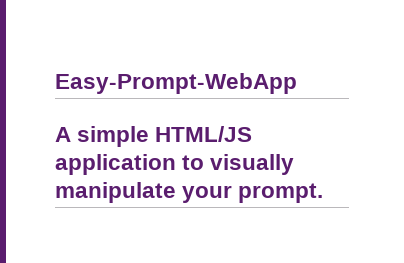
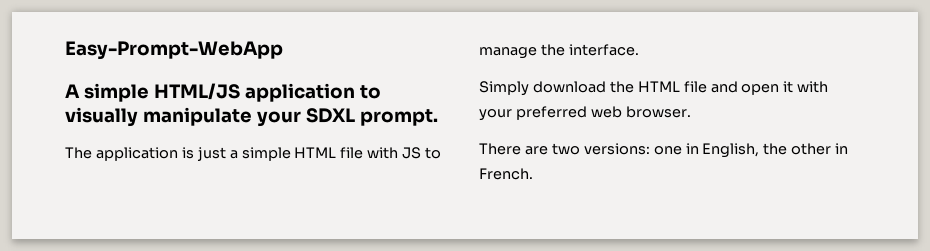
(233, 194) none -> [305,108,355,123] SDXL
(324, 193) none -> [65,147,442,161] [479,44,639,59] [479,81,829,96] [479,106,691,121] [479,143,849,158] [479,168,533,180] // The application is just a simple HTML file with JS to manage the interface. // Simply download the HTML file and open it with your preferred web browser. // There are two versions: one in English, the other in French.

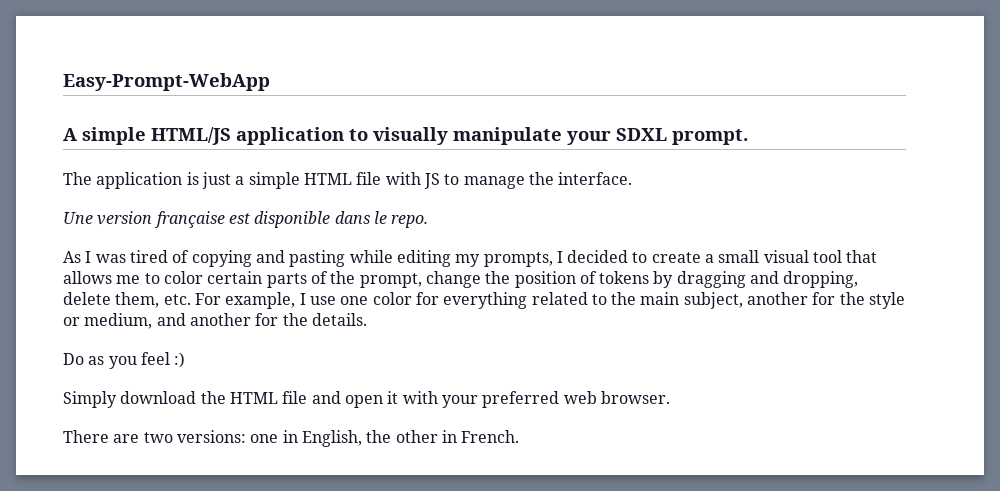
(639, 50) none -> [63,211,429,228] [63,250,878,267] [63,271,859,288] [63,292,906,309] [63,313,367,329] [63,352,186,369] // Une version française est disponible dans le repo. // As I was tired of copying and pasting while editing my prompts, I decided to create a small visual tool that allows me to color certain parts of the prompt, change the position of tokens by dragging and dropping, delete them, etc. For example, I use one color for everything related to the main subject, another for the style or medium, and another for the details. // Do as you feel :)

